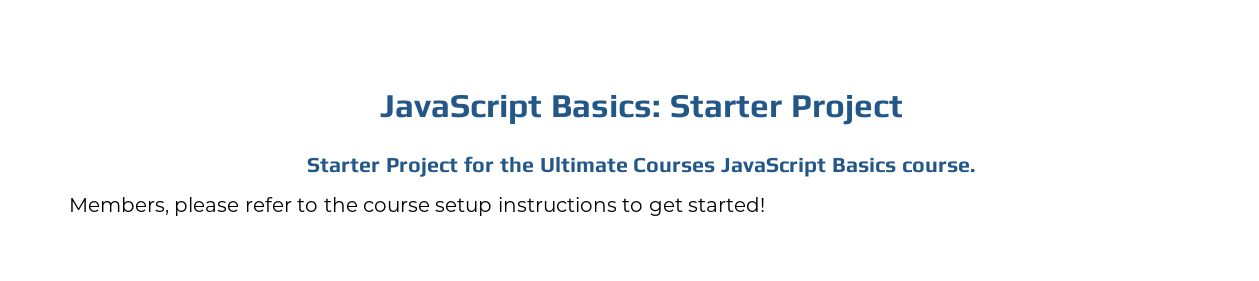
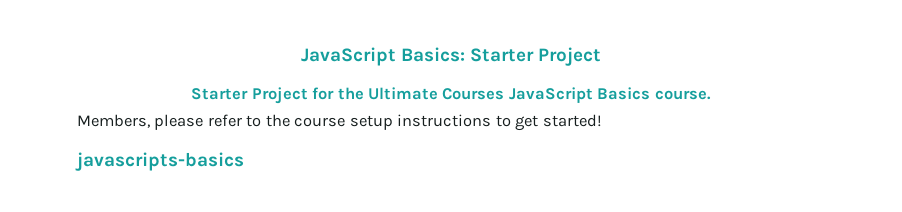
(765, 204) none -> [75,152,244,171] // javascripts-basics

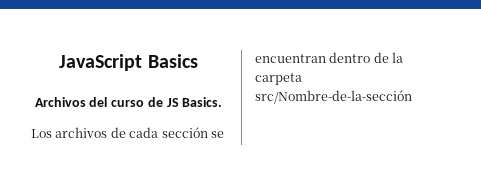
[300,47,602,66] [191,87,711,104] [77,114,602,131] [75,152,244,171] JavaScript Basics: Starter Project // Starter Project for the Ultimate Courses JavaScript Basics course. // Members, please refer to the course setup instructions to get started! // javascripts-basics -> [59,54,198,71] [34,97,223,107] [31,127,224,138] [255,52,404,63] [255,73,302,85] [255,90,412,104] JavaScript Basics // Archivos del curso de JS Basics. // Los archivos de cada sección se encuentran dentro de la carpeta src/Nombre-de-la-sección

